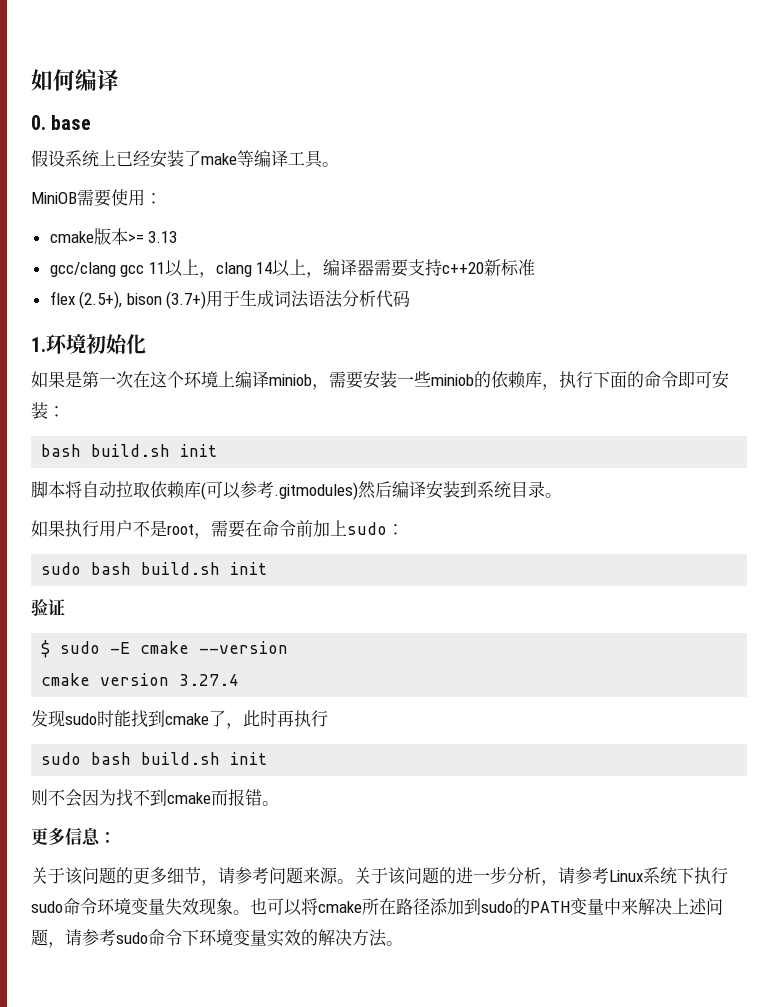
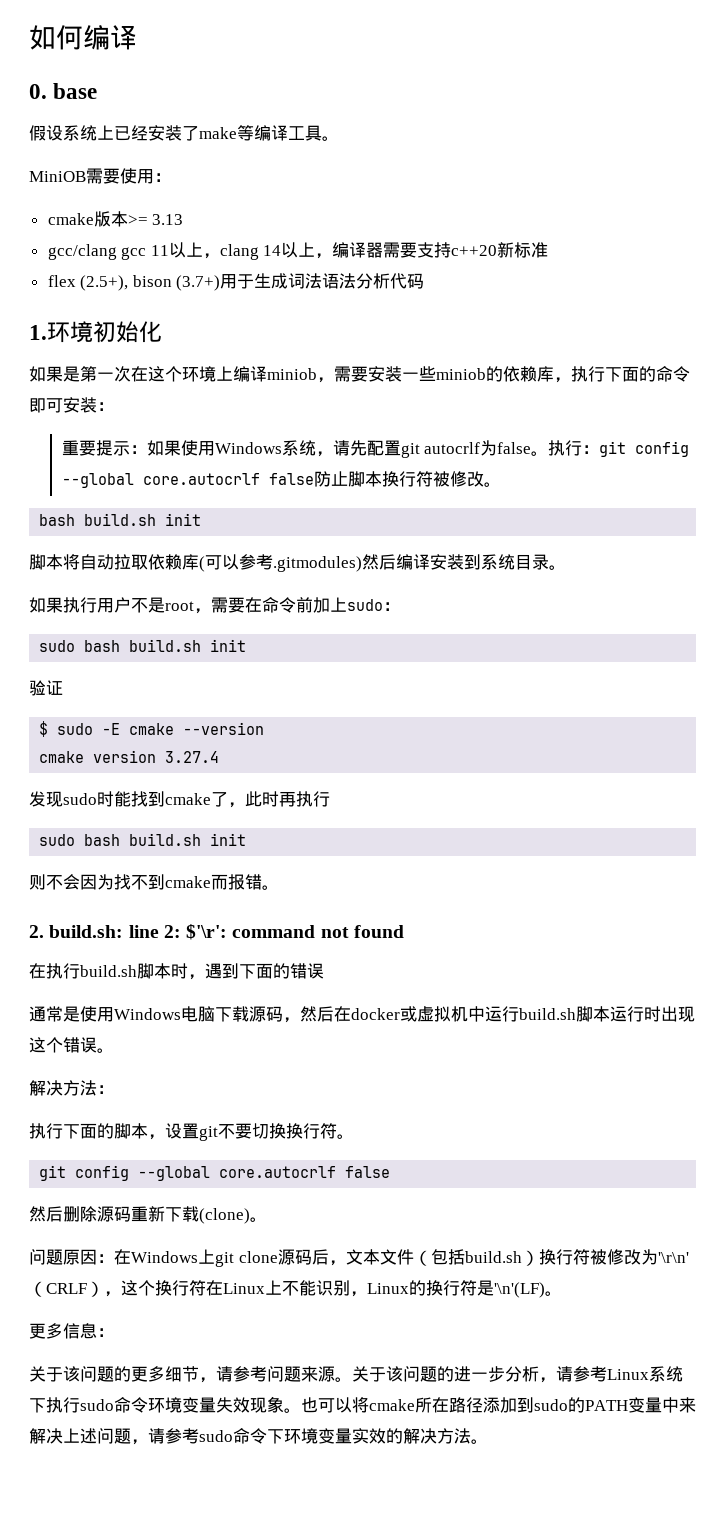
(65, 411) none -> [61,440,690,458] [61,471,501,488] // 重要提示：如果使用Windows系统，请先配置git autocrlf为false。执行：git config --global core.autocrlf false防止脚本换行符被修改。
(279, 803) none -> [29,924,404,940] [29,963,324,980] [29,1006,695,1023] [29,1037,114,1053] [29,1080,114,1096] [29,1123,354,1141] [39,1165,391,1181] [29,1206,267,1224] [29,1249,689,1267] [29,1280,562,1298] // 2. build.sh: line 2: $'\r': command not found // 在执行build.sh脚本时，遇到下面的错误 // 通常是使用Windows电脑下载源码，然后在docker或虚拟机中运行build.sh脚本运行时出现这个错误。 // 解决方法： // 执行下面的脚本，设置git不要切换换行符。 // git config --global core.autocrlf false // 然后删除源码重新下载(clone)。 // 问题原因：在Windows上git clone源码后，文本文件（包括build.sh）换行符被修改为'\r\n'（CRLF），这个换行符在Linux上不能识别，Linux的换行符是'\n'(LF)。

